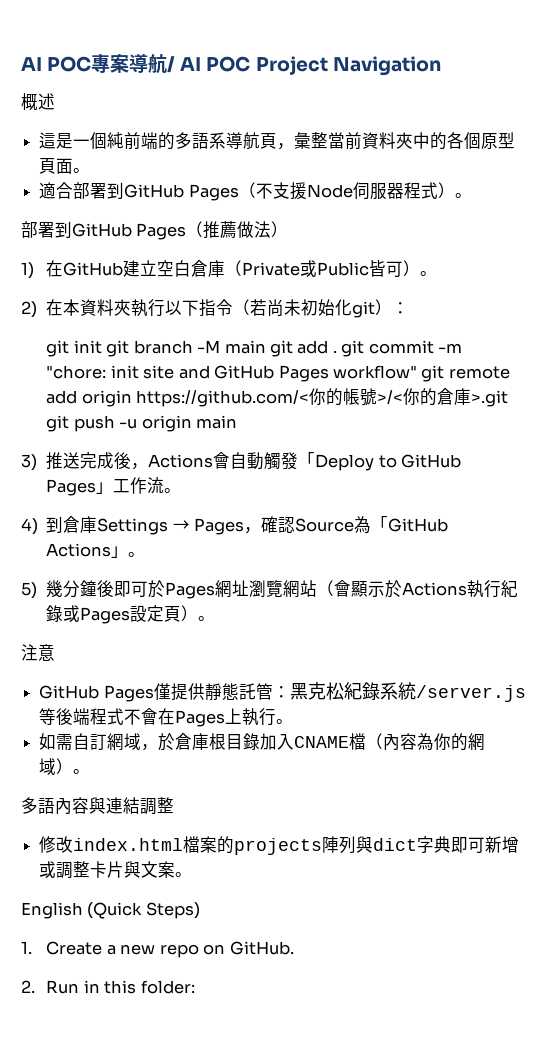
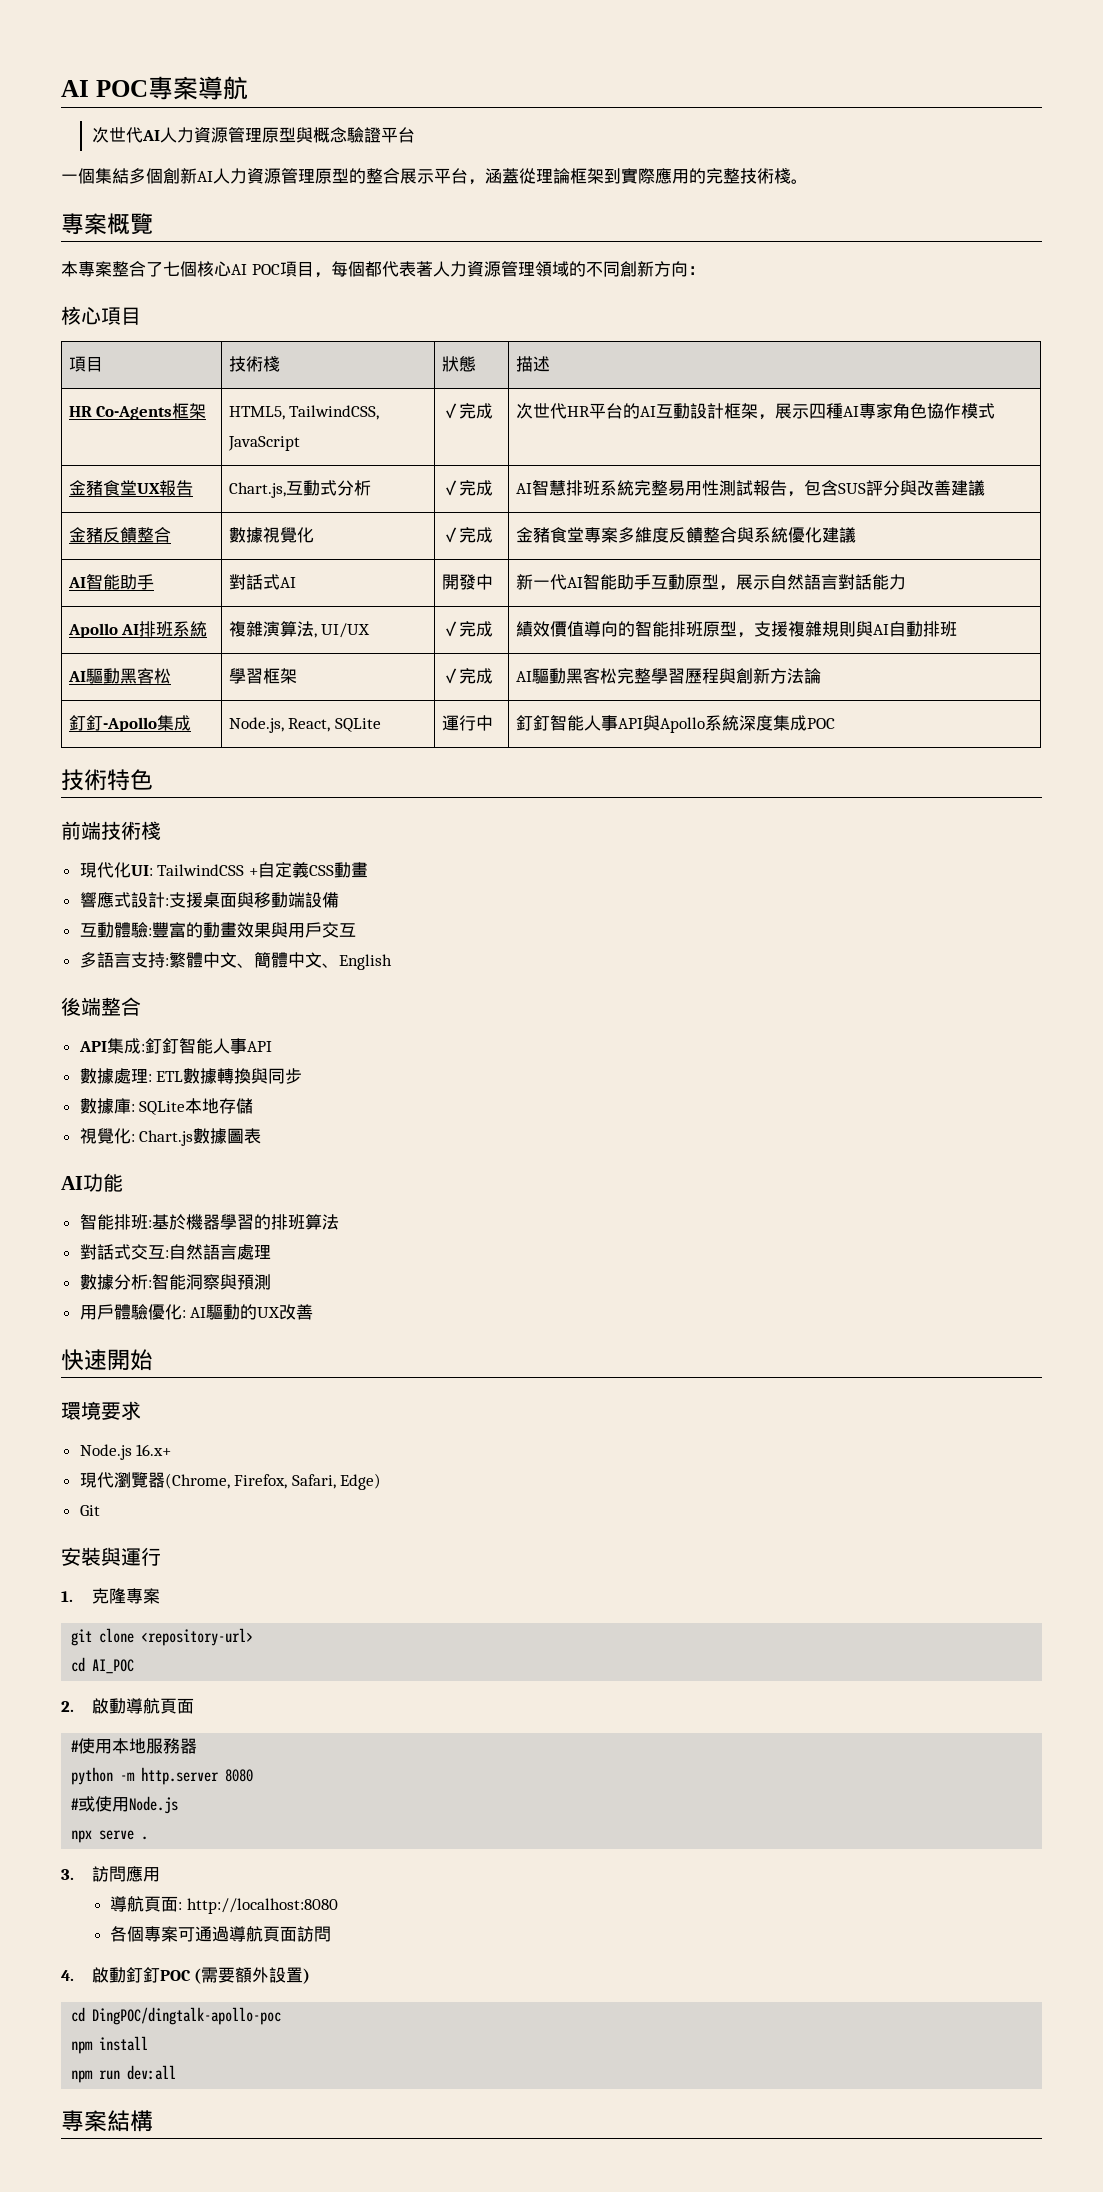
[167,56,441,76] [21,93,55,111] [39,132,516,150] [39,158,91,174] [39,182,472,201] [21,221,289,240] [21,260,438,279] [21,299,410,318] [46,340,463,357] [46,365,510,382] [46,388,509,407] [46,415,238,432] [21,452,462,471] [46,477,182,496] [21,516,449,535] [46,543,146,558] [21,580,519,599] [46,605,216,624] [21,644,55,661] [39,682,526,702] [39,708,294,727] [39,733,486,751] [39,758,91,775] [21,797,174,815] [39,836,520,855] [39,861,193,879] [21,902,200,919] [21,941,294,958] [21,980,195,994] / AI POC Project Navigation // 概述 // 這是一個純前端的多語系導航頁，彙整當前資料夾中的各個原型頁面。 // 適合部署到GitHub Pages（不支援Node伺服器程式）。 // 部署到GitHub Pages（推薦做法） // 1)在GitHub建立空白倉庫（Private或Public皆可）。 // 2)在本資料夾執行以下指令（若尚未初始化git）： // git init git branch -M main git add . git commit -m "chore: init site and GitHub Pages workflow" git remote add origin https://github.com/<你的帳號>/<你的倉庫>.git git push -u origin main // 3)推送完成後，Actions會自動觸發「Deploy to GitHub Pages」工作流。 // 4)到倉庫Settings → Pages，確認Source為「GitHub Actions」。 // 5)幾分鐘後即可於Pages網址瀏覽網站（會顯示於Actions執行紀錄或Pages設定頁）。 // 注意 // GitHub Pages僅提供靜態託管：黑克松紀錄系統/server.js等後端程式不會在Pages上執行。 // 如需自訂網域，於倉庫根目錄加入CNAME檔（內容為你的網域）。 // 多語內容與連結調整 // 修改index.html檔案的projects陣列與dict字典即可新增或調整卡片與文案。 // English (Quick Steps) // 1. Create a new repo on GitHub. // 2. Run in this folder: -> [91,127,415,143] [61,167,808,185] [61,213,153,235] [61,261,705,278] [61,306,141,325] [68,356,103,372] [228,355,280,372] [441,356,476,372] [515,356,550,372] [68,403,207,420] [228,405,380,420] [227,436,300,451] [441,403,493,419] [515,402,995,420] [68,480,193,496] [228,480,371,498] [441,480,493,496] [515,479,985,497] [68,527,171,543] [228,527,314,543] [441,527,493,543] [515,527,856,543] [67,573,154,590] [228,574,296,590] [441,574,493,590] [515,573,906,591] [67,621,208,638] [228,621,371,638] [441,621,493,637] [515,620,957,638] [67,668,171,684] [228,668,297,684] [441,668,493,684] [515,668,821,684] [68,715,191,732] [228,717,382,733] [441,715,493,731] [515,714,835,733] [61,769,153,791] [61,821,161,840] [79,862,368,878] [79,892,339,908] [79,922,356,938] [79,952,392,970] [61,997,141,1016] [78,1037,272,1054] [79,1068,303,1084] [79,1098,254,1115] [79,1128,262,1146] [61,1173,123,1192] [79,1213,339,1230] [79,1244,271,1260] [79,1273,271,1290] [79,1304,314,1320] [61,1349,153,1371] [61,1401,141,1420] [79,1444,172,1460] [79,1472,382,1490] [79,1505,100,1516] [61,1547,161,1566] [61,1588,160,1604] [71,1628,254,1646] [71,1657,135,1674] [61,1698,194,1714] [71,1738,198,1754] [71,1767,254,1785] [71,1796,179,1814] [71,1830,149,1843] [61,1866,160,1882] [110,1896,339,1914] [110,1926,332,1942] [61,1967,311,1984] [71,2007,282,2025] [71,2036,149,2054] [71,2065,177,2083] [61,2110,153,2132] // 次世代AI人力資源管理原型與概念驗證平台 // 一個集結多個創新AI人力資源管理原型的整合展示平台，涵蓋從理論框架到實際應用的完整技術棧。 // 專案概覽 // 本專案整合了七個核心AI POC項目，每個都代表著人力資源管理領域的不同創新方向： // 核心項目 // 項目 | 技術棧 | 狀態 | 描述 // HR Co-Agents框架 | HTML5, TailwindCSS, JavaScript | ✓完成 | 次世代HR平台的AI互動設計框架，展示四種AI專家角色協作模式 // 金豬食堂UX報告 | Chart.js,互動式分析 | ✓完成 | AI智慧排班系統完整易用性測試報告，包含SUS評分與改善建議 // 金豬反饋整合 | 數據視覺化 | ✓完成 | 金豬食堂專案多維度反饋整合與系統優化建議 // AI智能助手 | 對話式AI | 開發中 | 新一代AI智能助手互動原型，展示自然語言對話能力 // Apollo AI排班系統 | 複雜演算法, UI/UX | ✓完成 | 績效價值導向的智能排班原型，支援複雜規則與AI自動排班 // AI驅動黑客松 | 學習框架 | ✓完成 | AI驅動黑客松完整學習歷程與創新方法論 // 釘釘-Apollo集成 | Node.js, React, SQLite | 運行中 | 釘釘智能人事API與Apollo系統深度集成POC // 技術特色 // 前端技術棧 // 現代化UI: TailwindCSS +自定義CSS動畫 // 響應式設計:支援桌面與移動端設備 // 互動體驗:豐富的動畫效果與用戶交互 // 多語言支持:繁體中文、簡體中文、English // 後端整合 // API集成:釘釘智能人事API // 數據處理: ETL數據轉換與同步 // 數據庫: SQLite本地存儲 // 視覺化: Chart.js數據圖表 // AI功能 // 智能排班:基於機器學習的排班算法 // 對話式交互:自然語言處理 // 數據分析:智能洞察與預測 // 用戶體驗優化: AI驅動的UX改善 // 快速開始 // 環境要求 // Node.js 16.x+ // 現代瀏覽器(Chrome, Firefox, Safari, Edge) // Git // 安裝與運行 // 1.克隆專案 // git clone <repository-url> // cd AI_POC // 2.啟動導航頁面 // #使用本地服務器 // python -m http.server 8080 // #或使用Node.js // npx serve . // 3.訪問應用 // 導航頁面: http://localhost:8080 // 各個專案可通過導航頁面訪問 // 4.啟動釘釘POC (需要額外設置) // cd DingPOC/dingtalk-apollo-poc // npm install // npm run dev:all // 專案結構

